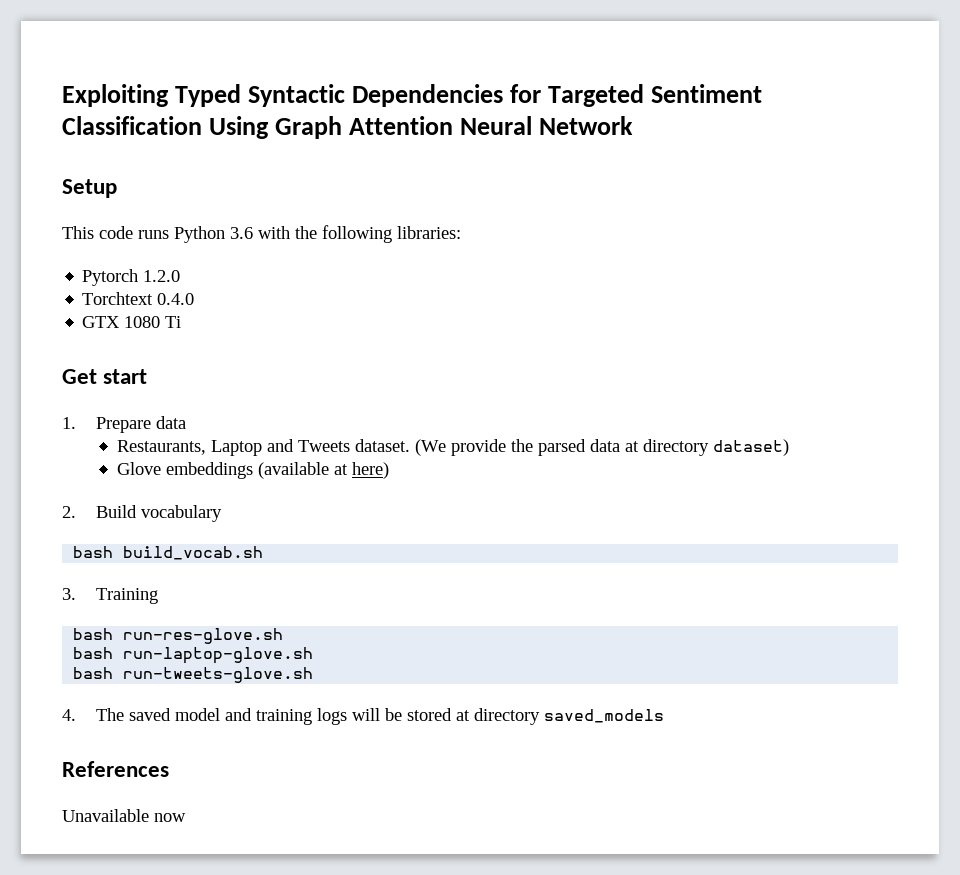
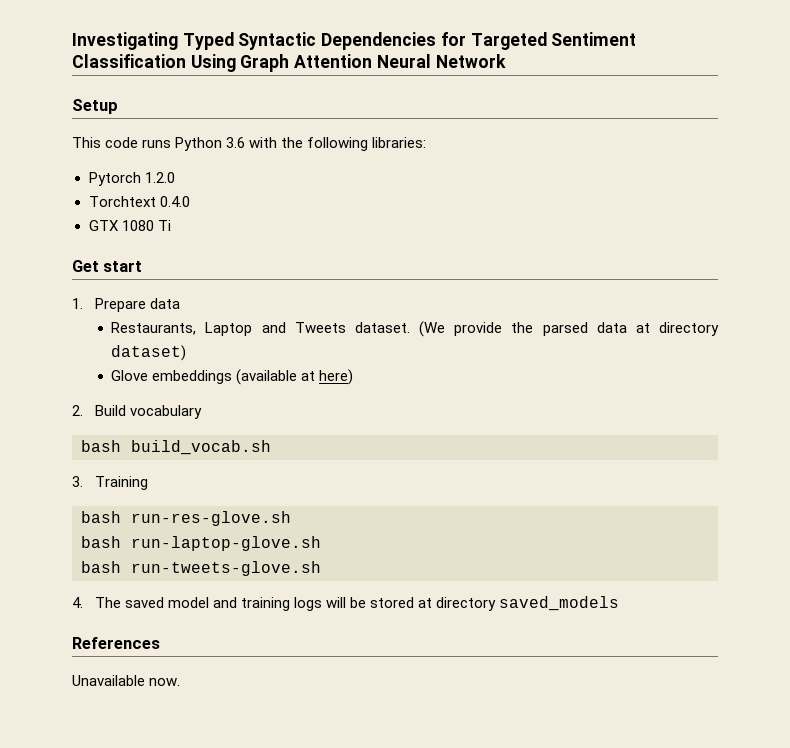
[62,84,169,107] Exploiting -> [72,32,178,50] Investigating
[154,813,186,822] now -> [149,678,181,686] now.

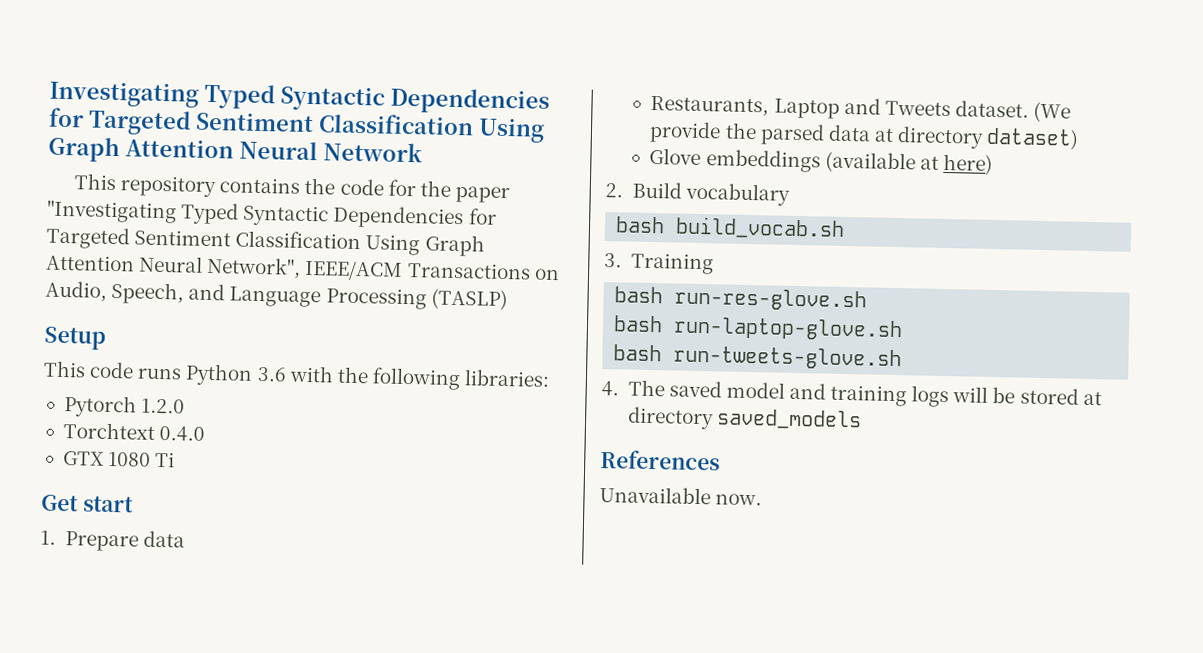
(506, 61) none -> [74,173,510,204] [47,199,497,230] [46,226,485,257] [46,254,560,281] [45,280,508,311] // This repository contains the code for the paper "Investigating Typed Syntactic Dependencies for Targeted Sentiment Classification Using Graph Attention Neural Network", IEEE/ACM Transactions on Audio, Speech, and Language Processing (TASLP)

